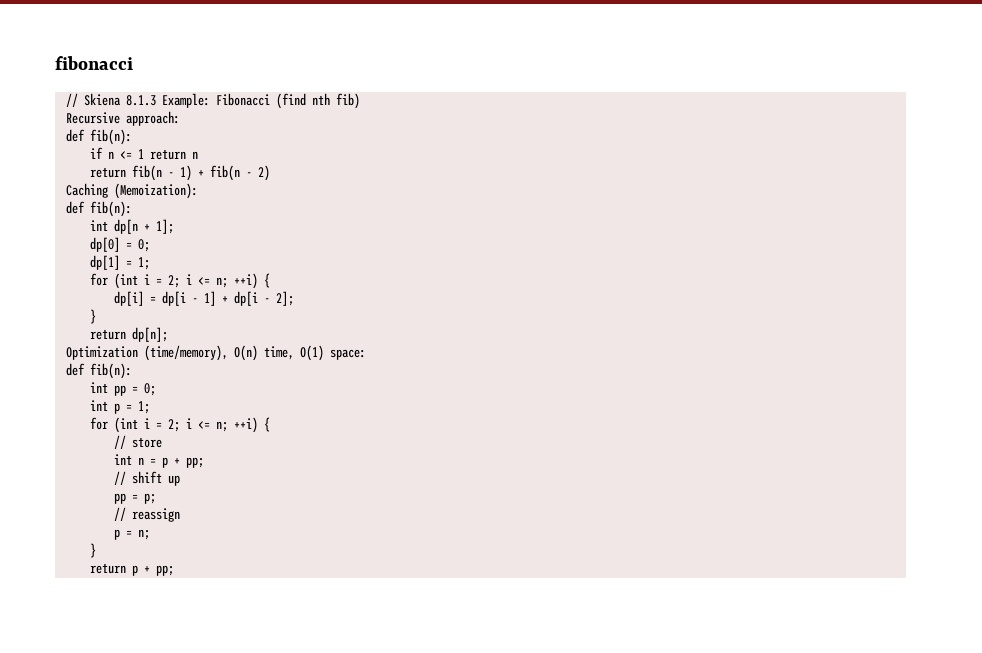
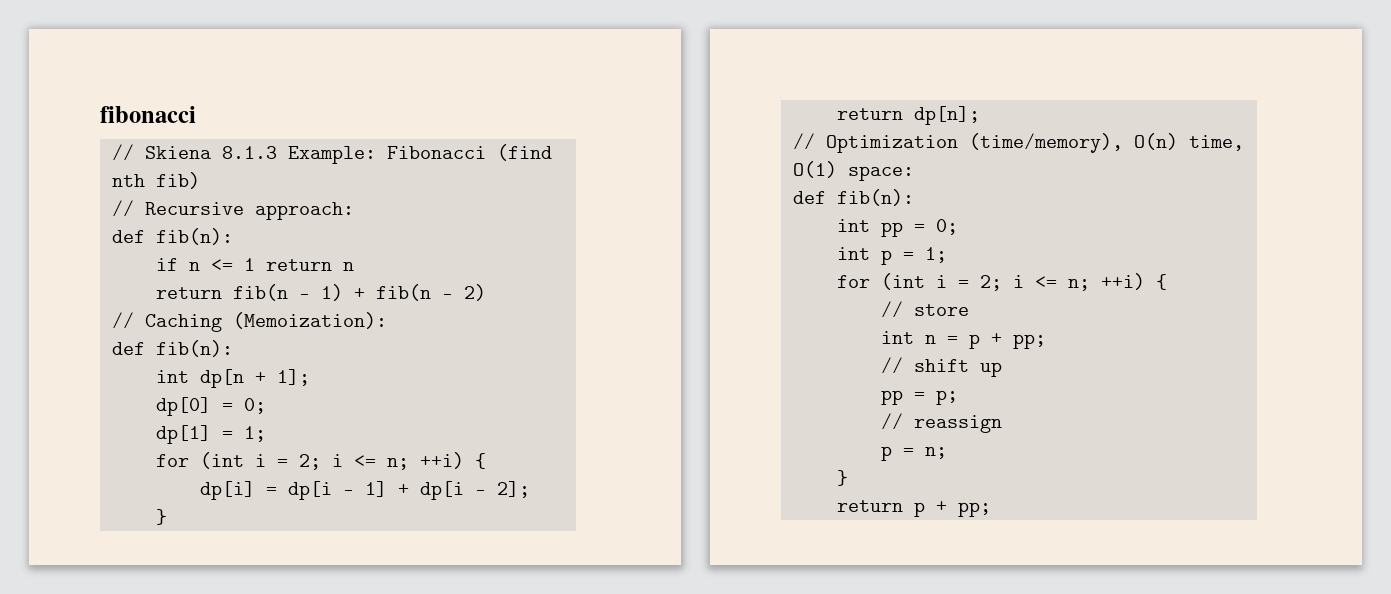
(360, 101) none -> [111,200,134,217] //
(270, 173) none -> [111,312,134,329] //
(168, 334) none -> [792,133,815,150] //

